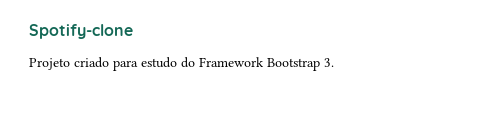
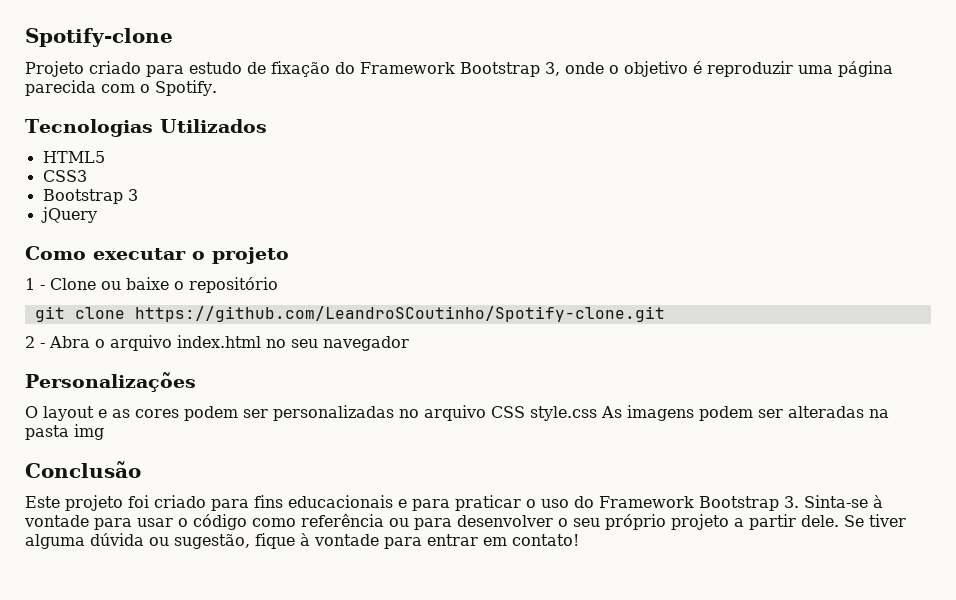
[181,57,334,71] do Framework Bootstrap 3. -> [247,61,893,77] [25,80,217,96] [25,119,267,137] [42,151,105,163] [42,170,87,182] [42,189,138,204] [40,207,97,223] [25,246,289,264] [25,277,278,293] [34,306,665,322] [25,335,409,351] [25,372,196,392] [25,405,889,421] [25,424,104,440] [25,461,141,478] [25,495,883,511] [24,514,906,530] [25,533,579,549] de fixação do Framework Bootstrap 3, onde o objetivo é reproduzir uma página parecida com o Spotify. // Tecnologias Utilizados // HTML5 // CSS3 // Bootstrap 3 // jQuery // Como executar o projeto // 1 - Clone ou baixe o repositório // git clone https://github.com/LeandroSCoutinho/Spotify-clone.git // 2 - Abra o arquivo index.html no seu navegador // Personalizações // O layout e as cores podem ser personalizadas no arquivo CSS style.css As imagens podem ser alteradas na pasta img // Conclusão // Este projeto foi criado para fins educacionais e para praticar o uso do Framework Bootstrap 3. Sinta-se à vontade para usar o código como referência ou para desenvolver o seu próprio projeto a partir dele. Se tiver alguma dúvida ou sugestão, fique à vontade para entrar em contato!

